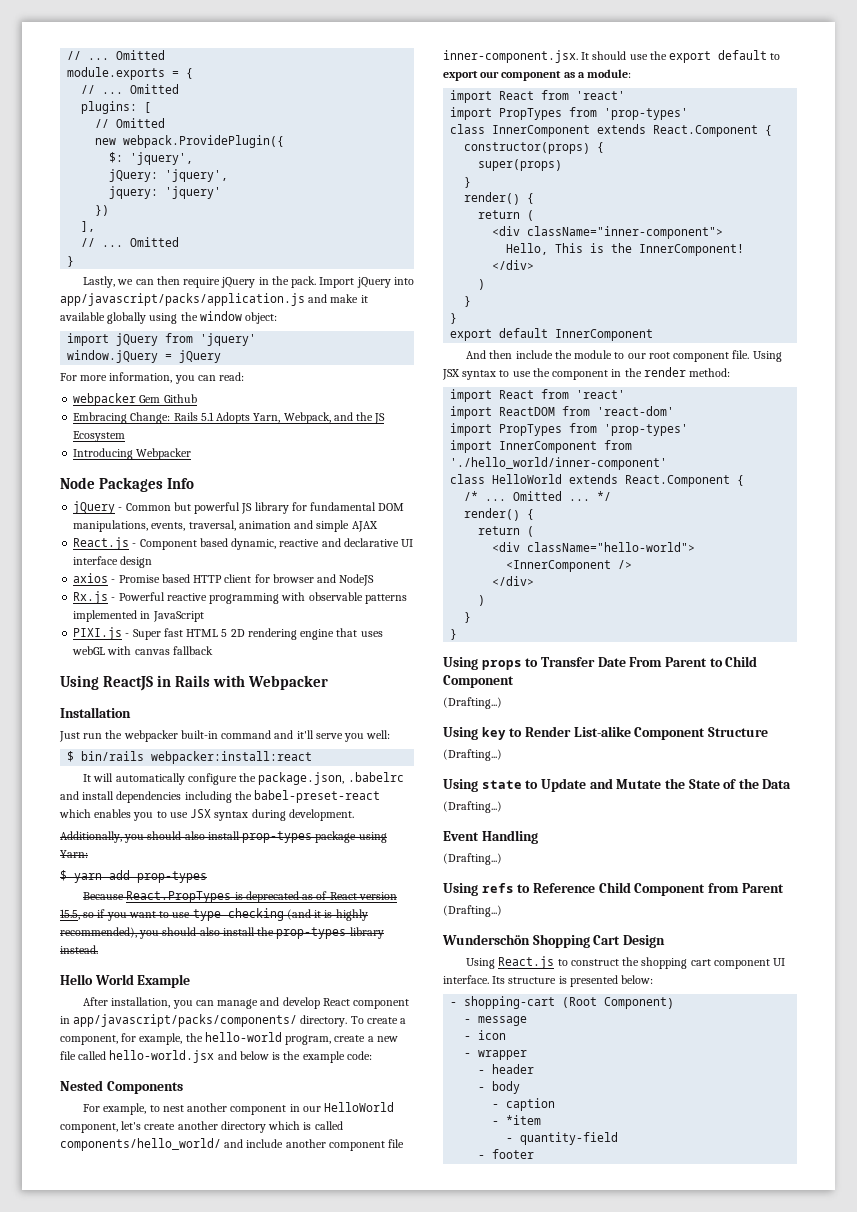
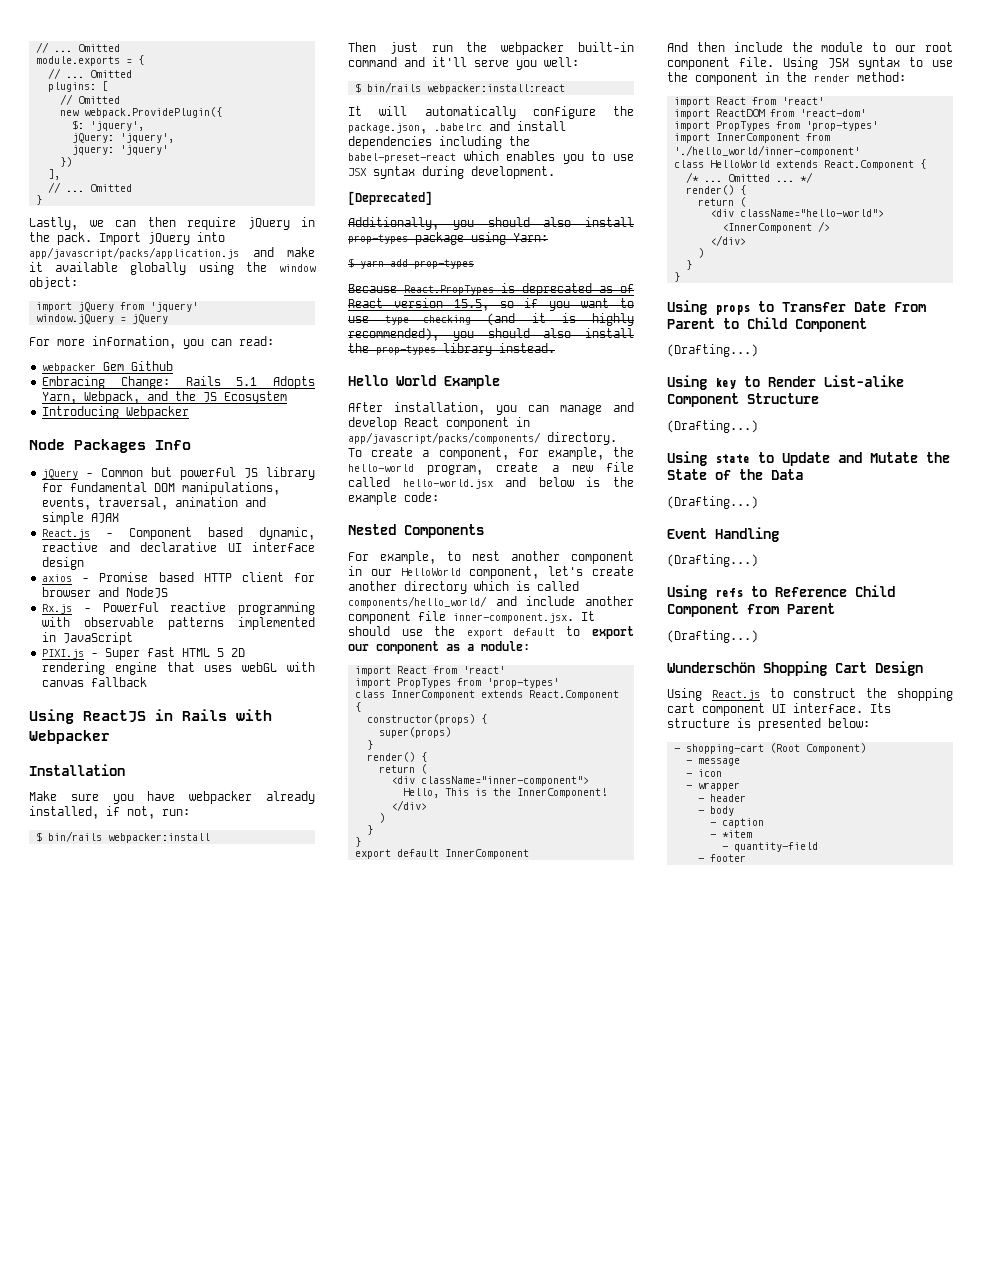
[59,731,80,742] Just -> [29,791,315,804] [29,806,190,819] [36,831,211,843] [348,42,418,54] Make sure you have webpacker already installed, if not, run: // $ bin/rails webpacker:install // Then just
(354, 815) none -> [348,191,432,205] // [Deprecated]

